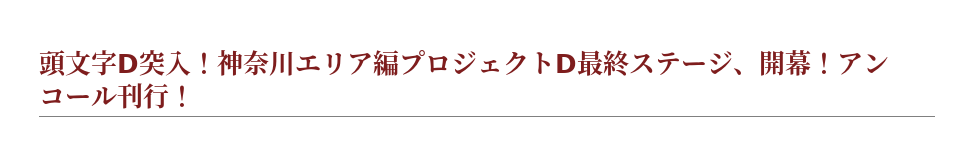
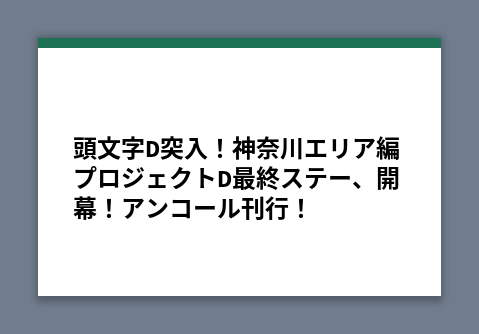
[707,51,733,74] ジ -> (352, 181) none

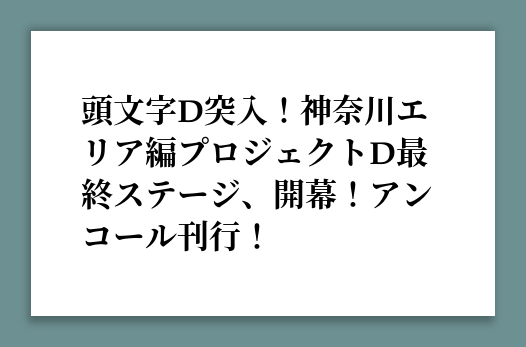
(352, 181) none -> [209,179,241,208] ジ

